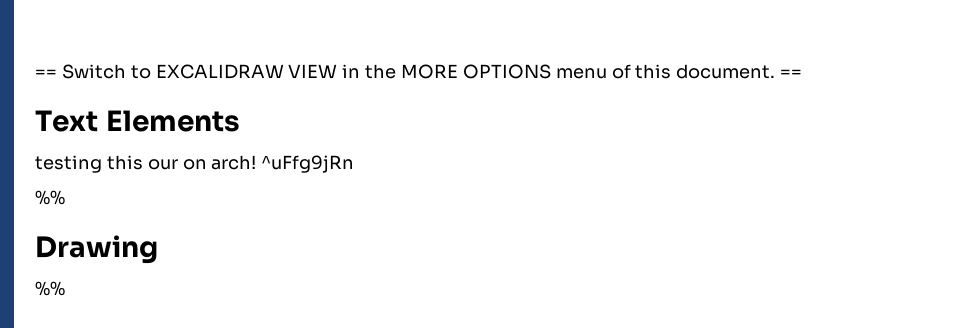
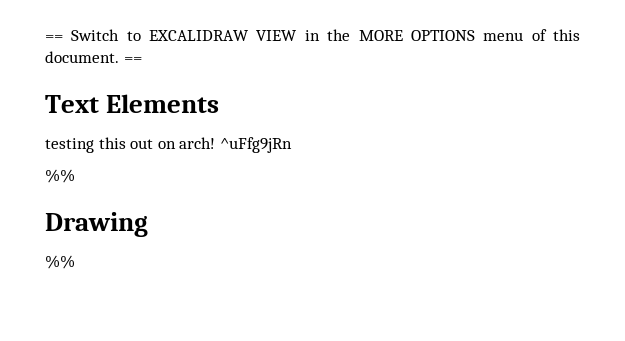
[147,159,178,170] our -> [130,139,154,149] out

